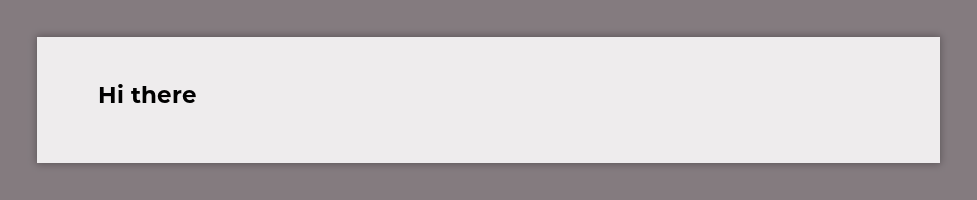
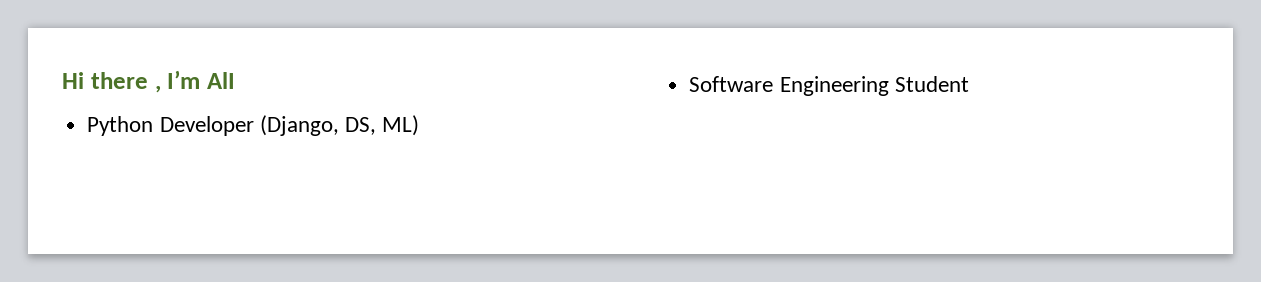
(197, 94) none -> [154,70,235,93] [87,115,420,136] [689,76,969,96] , I’m AlI // Python Developer (Django, DS, ML) // Software Engineering Student

